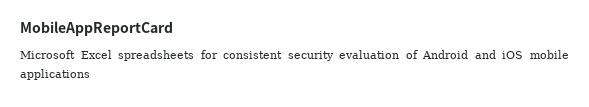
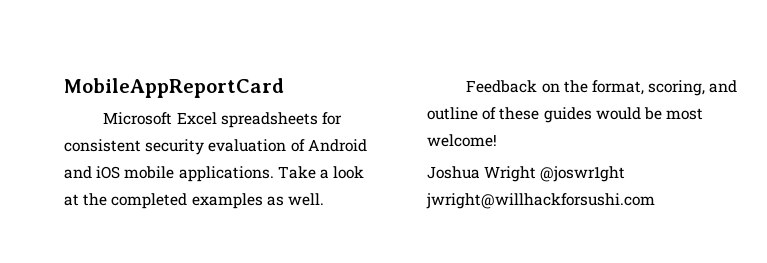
[20,69,90,80] applications -> [178,166,365,182] [64,193,324,209] [466,80,738,96] [427,107,704,123] [427,134,497,147] [427,166,626,182] [426,193,655,209] applications. Take a look at the completed examples as well. // Feedback on the format, scoring, and outline of these guides would be most welcome! // Joshua Wright @joswr1ght jwright@willhackforsushi.com

